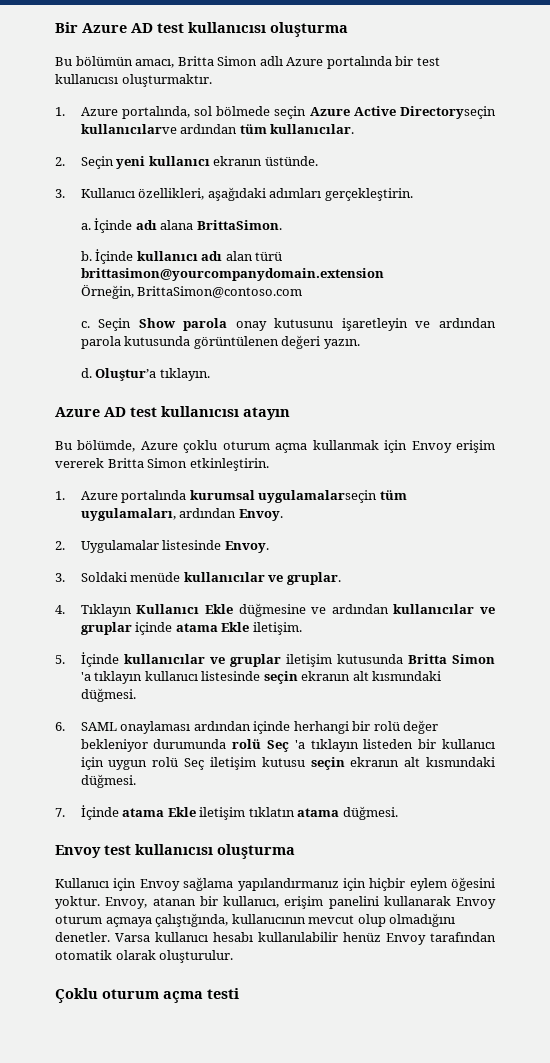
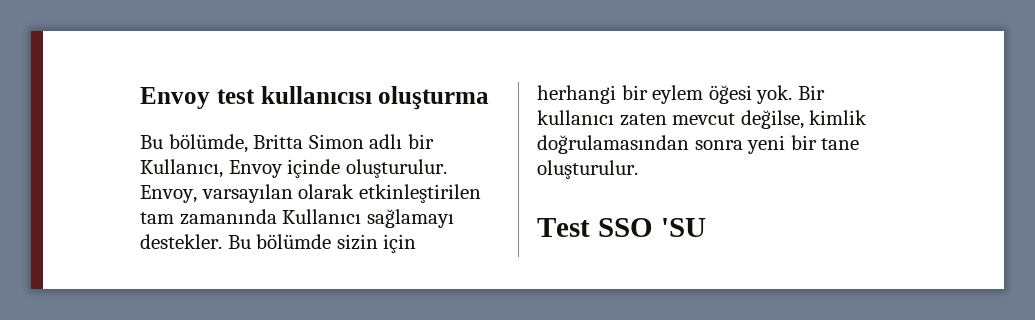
[55,22,153,33] Bir Azure AD -> [140,87,210,109] Envoy
[75,56,175,68] bölümün amacı, -> [168,134,248,153] bölümde,
[286,56,440,69] [55,74,212,87] [55,106,496,119] [80,124,355,134] [55,156,318,169] [55,187,413,201] [80,218,282,233] [80,249,283,264] [80,268,384,281] [80,285,303,299] [80,318,496,331] [80,335,360,349] [80,368,210,381] [55,406,290,420] [55,440,496,453] [55,458,269,471] [55,490,407,503] [80,508,283,521] [55,540,269,553] [55,572,341,585] [55,603,496,617] [80,622,302,635] [55,652,495,667] [80,671,442,684] [80,688,136,702] [55,720,439,734] [80,739,495,752] [80,757,495,770] [80,774,136,788] [55,805,398,820] [55,844,295,859] [55,877,495,891] [55,896,496,909] [55,913,456,927] [55,932,496,945] [55,950,234,963] [55,988,239,1003] Azure portalında bir test kullanıcısı oluşturmaktır. // 1. Azure portalında, sol bölmede seçin Azure Active Directoryseçin kullanıcılarve ardından tüm kullanıcılar. // 2. Seçin yeni kullanıcı ekranın üstünde. // 3. Kullanıcı özellikleri, aşağıdaki adımları gerçekleştirin. // a. İçinde adı alana BrittaSimon. // b. İçinde kullanıcı adı alan türü brittasimon@yourcompanydomain.extension // Örneğin, BrittaSimon@contoso.com // c. Seçin Show parola onay kutusunu işaretleyin ve ardından parola kutusunda görüntülenen değeri yazın. // d. Oluştur’a tıklayın. // Azure AD test kullanıcısı atayın // Bu bölümde, Azure çoklu oturum açma kullanmak için Envoy erişim vererek Britta Simon etkinleştirin. // 1. Azure portalında kurumsal uygulamalarseçin tüm uygulamaları, ardından Envoy. // 2. Uygulamalar listesinde Envoy. // 3. Soldaki menüde kullanıcılar ve gruplar. // 4. Tıklayın Kullanıcı Ekle düğmesine ve ardından kullanıcılar ve gruplar içinde atama Ekle iletişim. // 5. İçinde kullanıcılar ve gruplar iletişim kutusunda Britta Simon 'a tıklayın kullanıcı listesinde seçin ekranın alt kısmındaki düğmesi. // 6. SAML onaylaması ardından içinde herhangi bir rolü değer bekleniyor durumunda rolü Seç 'a tıklayın listeden bir kullanıcı için uygun rolü Seç iletişim kutusu seçin ekranın alt kısmındaki düğmesi. // 7. İçinde atama Ekle iletişim tıklatın atama düğmesi. // Envoy test kullanıcısı oluşturma // Kullanıcı için Envoy sağlama yapılandırmanız için hiçbir eylem öğesini yoktur. Envoy, atanan bir kullanıcı, erişim panelini kullanarak Envoy oturum açmaya çalıştığında, kullanıcının mevcut olup olmadığını denetler. Varsa kullanıcı hesabı kullanılabilir henüz Envoy tarafından otomatik olarak oluşturulur. // Çoklu oturum açma testi -> [407,134,434,149] [140,159,447,178] [140,184,481,203] [140,209,454,228] [140,234,417,253] [537,85,825,104] [537,110,868,129] [537,135,860,154] [537,160,638,179] [537,218,706,237] bir Kullanıcı, Envoy içinde oluşturulur. Envoy, varsayılan olarak etkinleştirilen tam zamanında Kullanıcı sağlamayı destekler. Bu bölümde sizin için herhangi bir eylem öğesi yok. Bir kullanıcı zaten mevcut değilse, kimlik doğrulamasından sonra yeni bir tane oluşturulur. // Test SSO 'SU

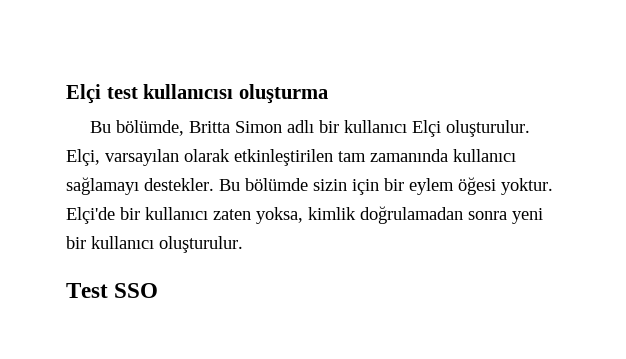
[140,87,210,109] Envoy -> [66,84,101,104] Elçi
[140,159,447,178] [140,185,197,203] Kullanıcı, Envoy içinde oluşturulur. Envoy, -> [344,120,531,137] [66,149,100,166] kullanıcı Elçi oluşturulur. Elçi,
[282,209,362,224] Kullanıcı -> [453,149,516,162] kullanıcı
[537,85,616,104] herhangi -> (379, 187) none
[756,85,825,104] [537,110,868,129] [537,135,689,154] yok. Bir kullanıcı zaten mevcut değilse, kimlik doğrulamasından -> [501,178,553,195] [66,206,463,224] yoktur. Elçi'de bir kullanıcı zaten yoksa, kimlik doğrulamadan
[821,138,860,150] tane -> [91,236,154,249] kullanıcı
[660,218,706,237] 'SU -> (159, 290) none

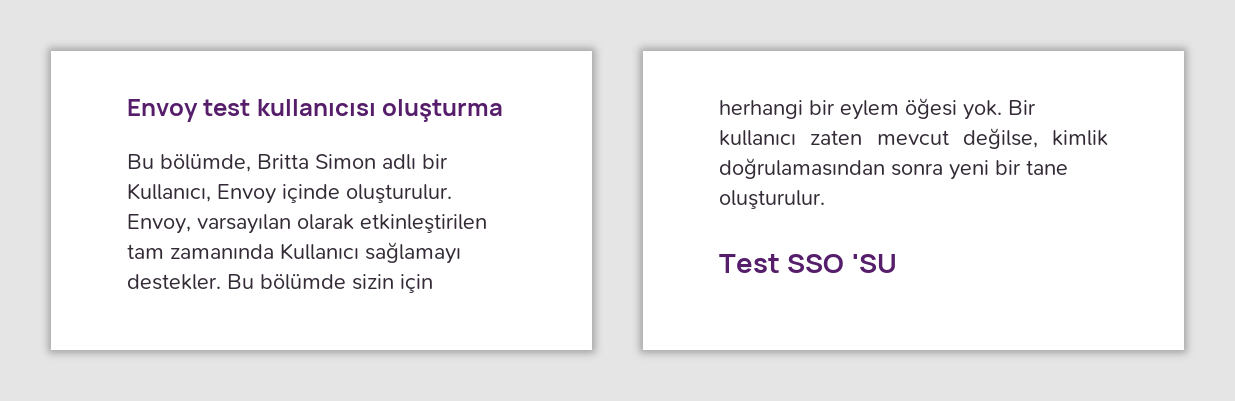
[66,84,101,104] Elçi -> [127,99,198,122] Envoy
[344,120,531,137] [66,149,100,166] kullanıcı Elçi oluşturulur. Elçi, -> [127,183,452,204] [127,214,191,234] Kullanıcı, Envoy içinde oluşturulur. Envoy,
[453,149,516,162] kullanıcı -> [280,243,359,260] Kullanıcı
(379, 187) none -> [719,100,803,119] herhangi
[501,178,553,195] [66,206,463,224] yoktur. Elçi'de bir kullanıcı zaten yoksa, kimlik doğrulamadan -> [963,100,1036,120] [719,128,1108,149] [719,158,885,179] yok. Bir kullanıcı zaten mevcut değilse, kimlik doğrulamasından
[91,236,154,249] kullanıcı -> [1026,160,1068,175] tane
(159, 290) none -> [851,254,897,273] 'SU

